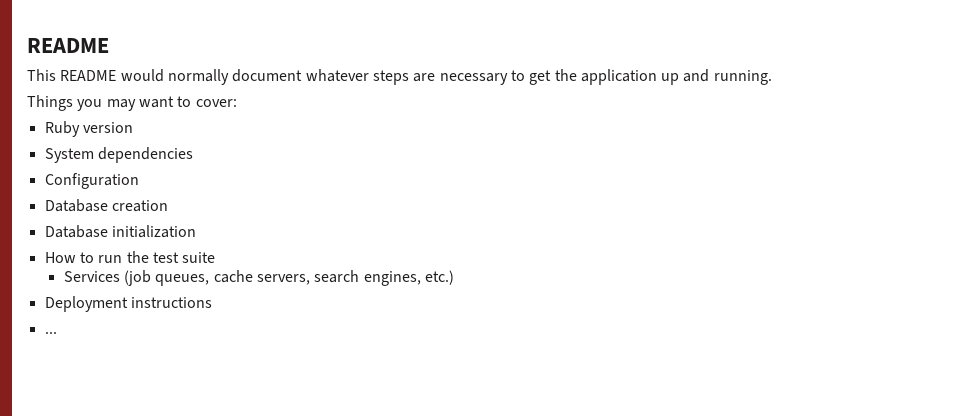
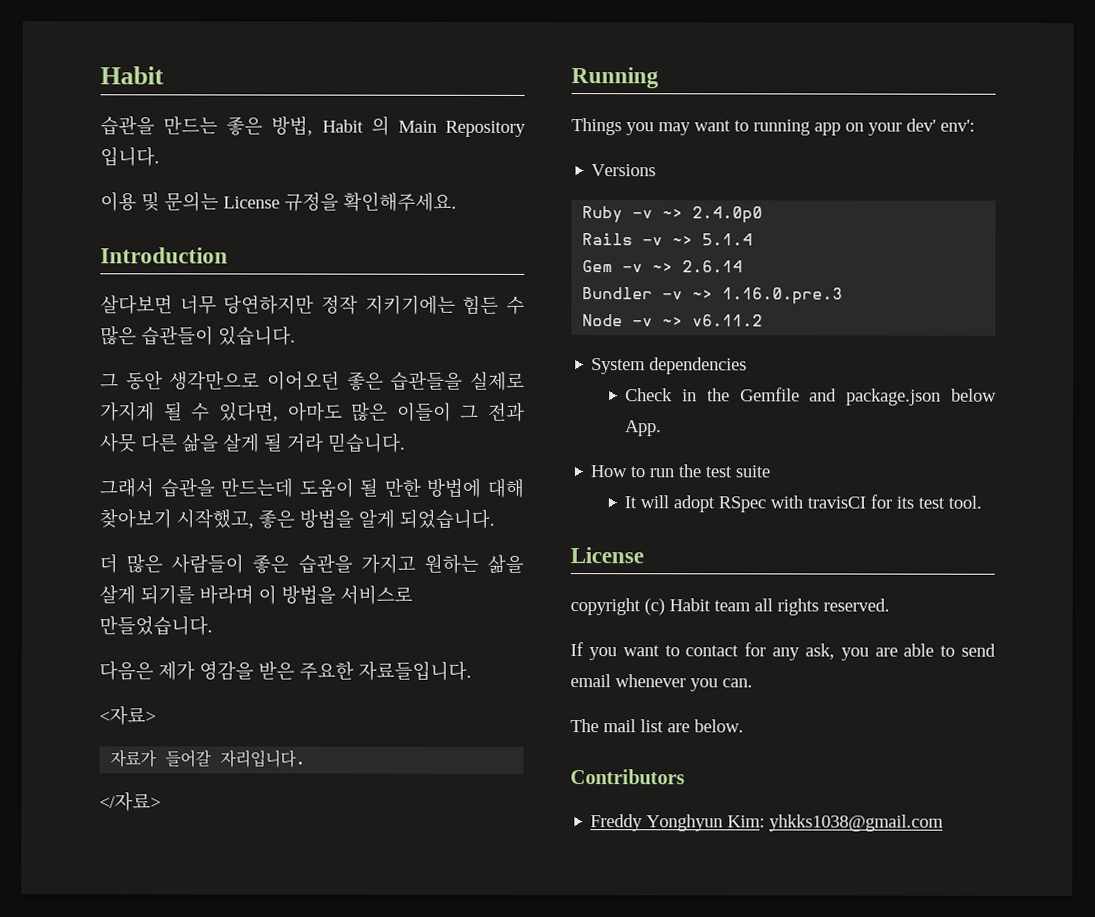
[27,38,109,53] [27,69,772,85] README // This README would normally document whatever steps are necessary to get the application up and running. -> [100,66,164,85] [100,115,526,137] [100,146,160,167] [100,191,457,212] [100,247,228,264] [100,294,525,315] [100,325,296,346] [100,370,525,391] [100,401,525,422] [100,432,406,453] [99,477,524,498] [99,508,495,529] [99,553,524,574] [99,584,413,605] [99,615,213,636] [99,660,472,681] [99,705,156,726] [110,749,307,768] [99,791,161,812] [571,67,659,89] Habit // 습관을 만드는 좋은 방법, Habit 의 Main Repository 입니다. // 이용 및 문의는 License 규정을 확인해주세요. // Introduction // 살다보면 너무 당연하지만 정작 지키기에는 힘든 수 많은 습관들이 있습니다. // 그 동안 생각만으로 이어오던 좋은 습관들을 실제로 가지게 될 수 있다면, 아마도 많은 이들이 그 전과 사뭇 다른 삶을 살게 될 거라 믿습니다. // 그래서 습관을 만드는데 도움이 될 만한 방법에 대해 찾아보기 시작했고, 좋은 방법을 알게 되었습니다. // 더 많은 사람들이 좋은 습관을 가지고 원하는 삶을 살게 되기를 바라며 이 방법을 서비스로 만들었습니다. // 다음은 제가 영감을 받은 주요한 자료들입니다. // <자료> // 자료가 들어갈 자리입니다. // </자료> // Running
[195,99,237,107] [44,121,133,137] [44,147,193,163] [44,173,139,189] [44,199,168,212] [44,225,196,238] cover: // Ruby version // System dependencies // Configuration // Database creation // Database initialization -> [753,118,975,136] [591,164,657,177] [582,206,764,224] [582,233,754,246] [582,260,744,273] [582,287,844,305] [582,314,764,327] [591,357,748,375] [625,387,997,406] [625,420,663,437] running app on your dev' env': // Versions // Ruby -v ~> 2.4.0p0 // Rails -v ~> 5.1.4 // Gem -v ~> 2.6.14 // Bundler -v ~> 1.16.0.pre.3 // Node -v ~> v6.11.2 // System dependencies // Check in the Gemfile and package.json below App.
[63,270,454,286] [44,296,212,312] [44,331,57,334] Services (job queues, cache servers, search engines, etc.) // Deployment instructions // ... -> [624,494,983,513] [570,547,644,564] [570,598,890,616] [570,642,996,661] [570,674,753,692] [570,719,744,733] [570,769,685,785] [590,814,945,832] It will adopt RSpec with travisCI for its test tool. // License // copyright (c) Habit team all rights reserved. // If you want to contact for any ask, you are able to send email whenever you can. // The mail list are below. // Contributors // Freddy Yonghyun Kim: yhkks1038@gmail.com

